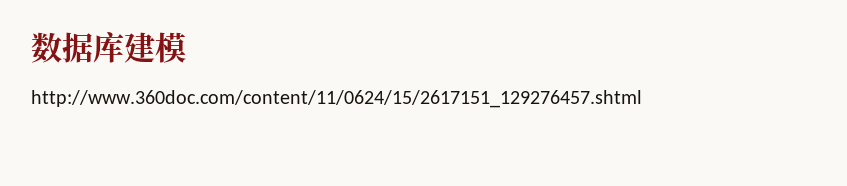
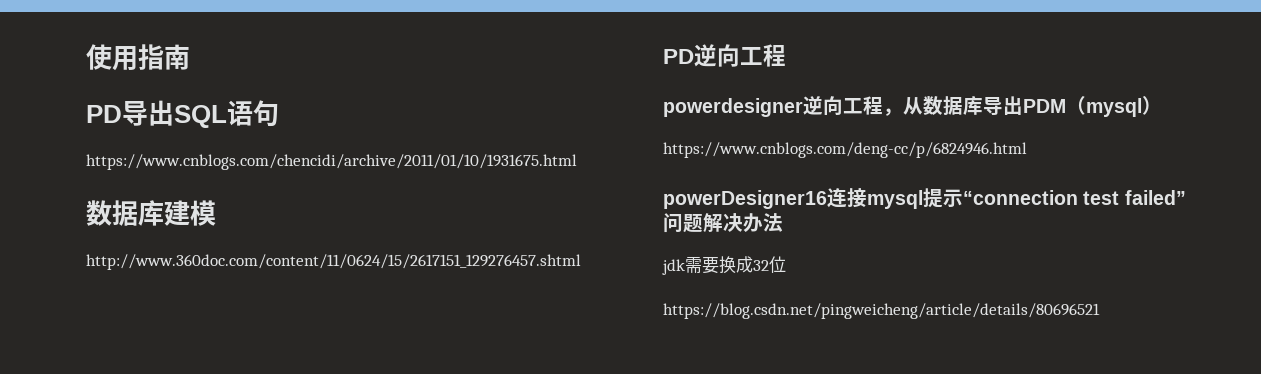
[31,31,186,63] [31,90,642,108] 数据库建模 // http://www.360doc.com/content/11/0624/15/2617151_129276457.shtml -> [86,44,190,71] [86,100,279,128] [86,154,577,170] [86,200,216,226] [86,254,581,270] [663,44,786,67] [663,96,1162,117] [663,142,1027,158] [663,188,1186,209] [663,213,783,233] [662,256,786,275] [663,303,1100,319] 使用指南 // PD导出SQL语句 // https://www.cnblogs.com/chencidi/archive/2011/01/10/1931675.html // 数据库建模 // http://www.360doc.com/content/11/0624/15/2617151_129276457.shtml // PD逆向工程 // powerdesigner逆向工程，从数据库导出PDM（mysql） // https://www.cnblogs.com/deng-cc/p/6824946.html // powerDesigner16连接mysql提示“connection test failed”问题解决办法 // jdk需要换成32位 // https://blog.csdn.net/pingweicheng/article/details/80696521

